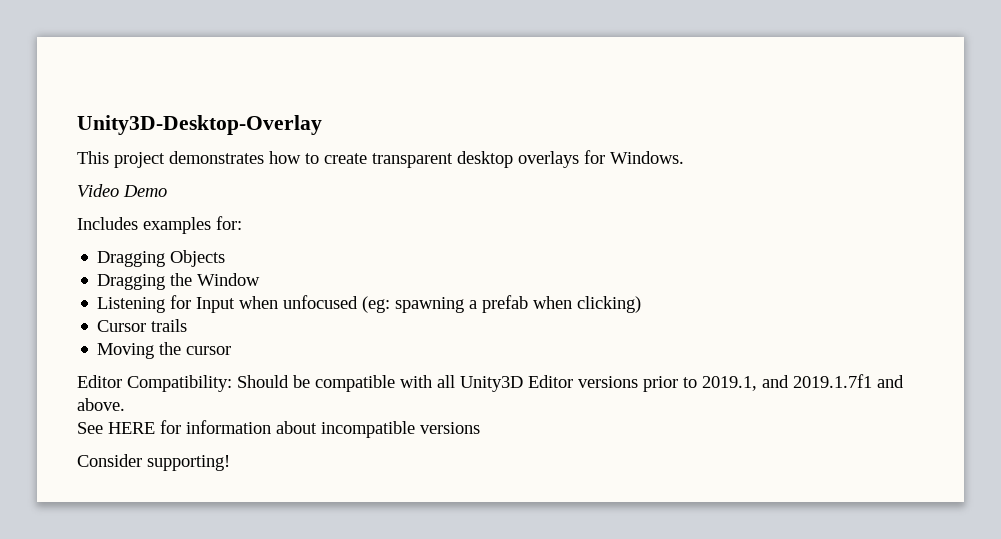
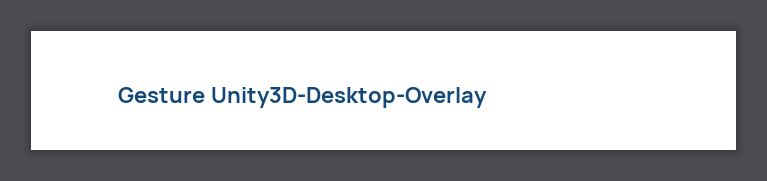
(77, 125) none -> [118,87,205,103] Gesture
[77,150,684,168] [77,184,167,197] [77,216,242,234] [97,250,226,267] [97,273,261,290] [97,295,642,313] [97,319,188,332] [97,342,232,359] [77,374,904,392] [77,398,125,411] [77,420,480,438] [77,454,230,471] // This project demonstrates how to create transparent desktop overlays for Windows. // Video Demo // Includes examples for: // Dragging Objects // Dragging the Window // Listening for Input when unfocused (eg: spawning a prefab when clicking) // Cursor trails // Moving the cursor // Editor Compatibility: Should be compatible with all Unity3D Editor versions prior to 2019.1, and 2019.1.7f1 and above. // See HERE for information about incompatible versions // Consider supporting! -> (487, 97) none

